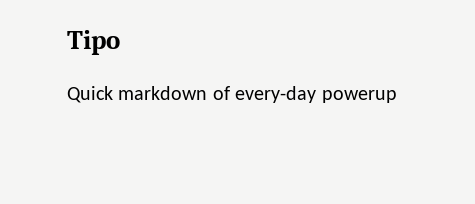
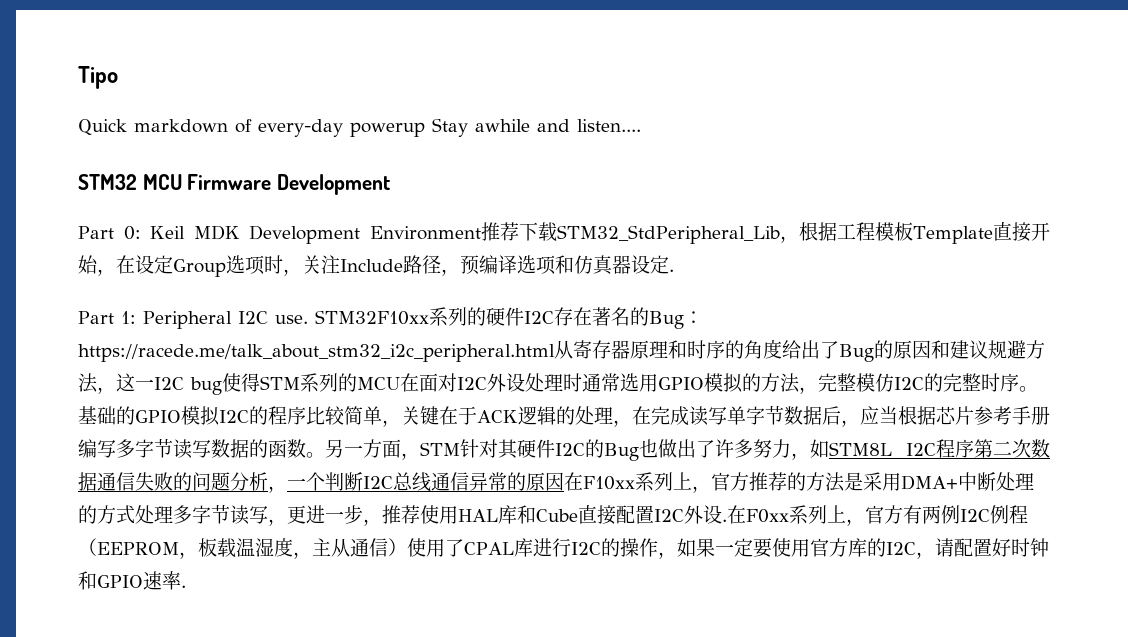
(397, 96) none -> [432,118,641,137] [78,174,391,195] [78,222,1050,244] [78,255,674,277] [78,307,703,329] [78,340,1045,362] [78,373,1038,395] [78,405,1050,427] [78,438,1050,461] [78,472,1034,493] [78,504,1028,526] [78,538,1049,559] [78,571,186,590] Stay awhile and listen.... // STM32 MCU Firmware Development // Part 0: Keil MDK Development Environment推荐下载STM32_StdPeripheral_Lib，根据工程模板Template直接开始，在设定Group选项时，关注Include路径，预编译选项和仿真器设定. // Part 1: Peripheral I2C use. STM32F10xx系列的硬件I2C存在著名的Bug：https://racede.me/talk_about_stm32_i2c_peripheral.html从寄存器原理和时序的角度给出了Bug的原因和建议规避方法，这一I2C bug使得STM系列的MCU在面对I2C外设处理时通常选用GPIO模拟的方法，完整模仿I2C的完整时序。基础的GPIO模拟I2C的程序比较简单，关键在于ACK逻辑的处理，在完成读写单字节数据后，应当根据芯片参考手册编写多字节读写数据的函数。另一方面，STM针对其硬件I2C的Bug也做出了许多努力，如STM8L I2C程序第二次数据通信失败的问题分析，一个判断I2C总线通信异常的原因在F10xx系列上，官方推荐的方法是采用DMA+中断处理的方式处理多字节读写，更进一步，推荐使用HAL库和Cube直接配置I2C外设.在F0xx系列上，官方有两例I2C例程（EEPROM，板载温湿度，主从通信）使用了CPAL库进行I2C的操作，如果一定要使用官方库的I2C，请配置好时钟和GPIO速率.

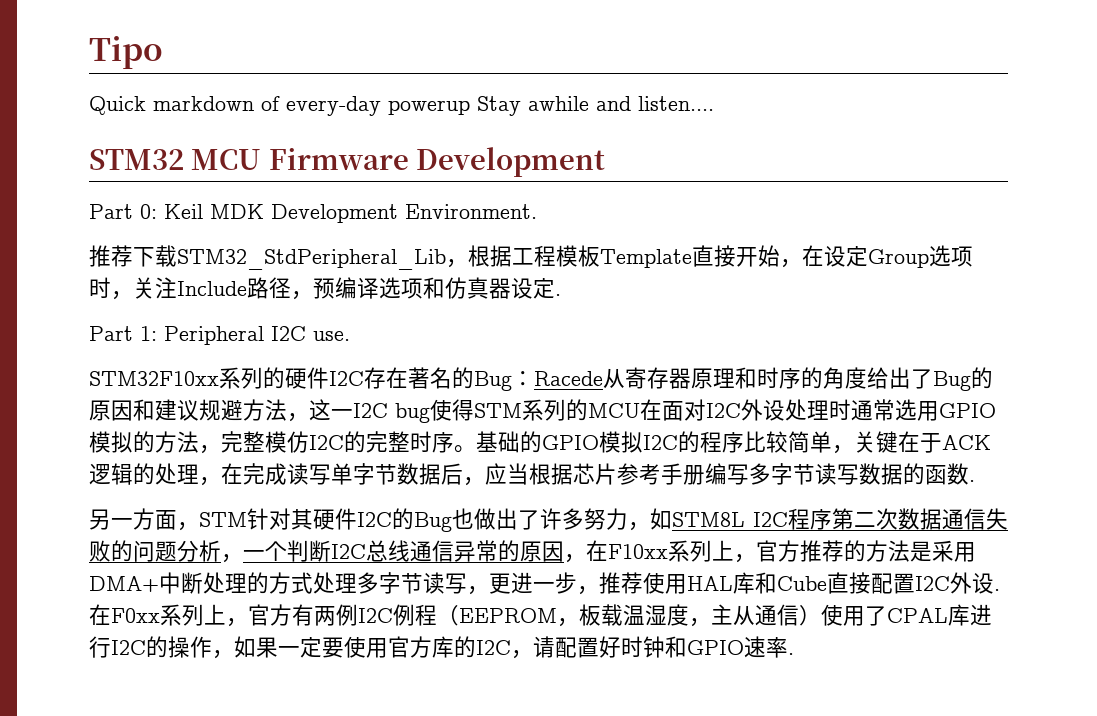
[370,226,482,240] Environment -> [405,204,537,219] Environment. //
(308, 319) none -> (350, 336) //
[78,344,555,362] https://racede.me/talk_about_stm32_i2c_peripheral.html -> [534,371,603,386] Racede
[306,452,325,458] 。 -> [969,480,975,482] . //
(564, 481) none -> [564,554,586,563] ，

